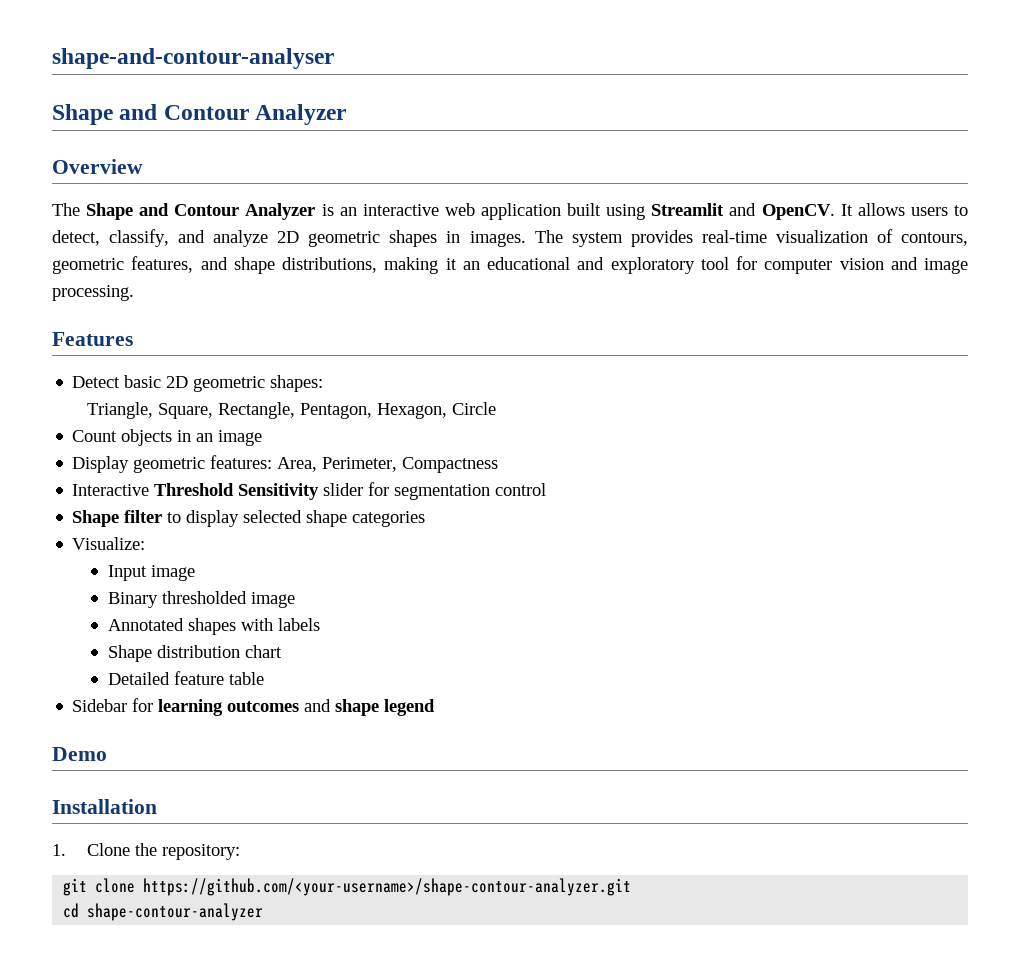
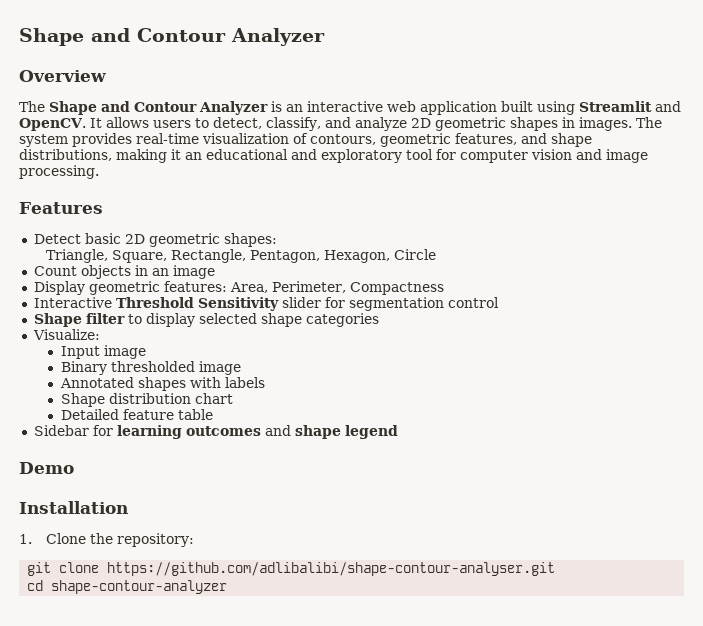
[52,48,334,69] shape-and-contour-analyser // -> (19, 37) none
[143,878,632,896] https://github.com/<your-username>/shape-contour-analyzer.git -> [107,562,556,576] https://github.com/adlibalibi/shape-contour-analyser.git

